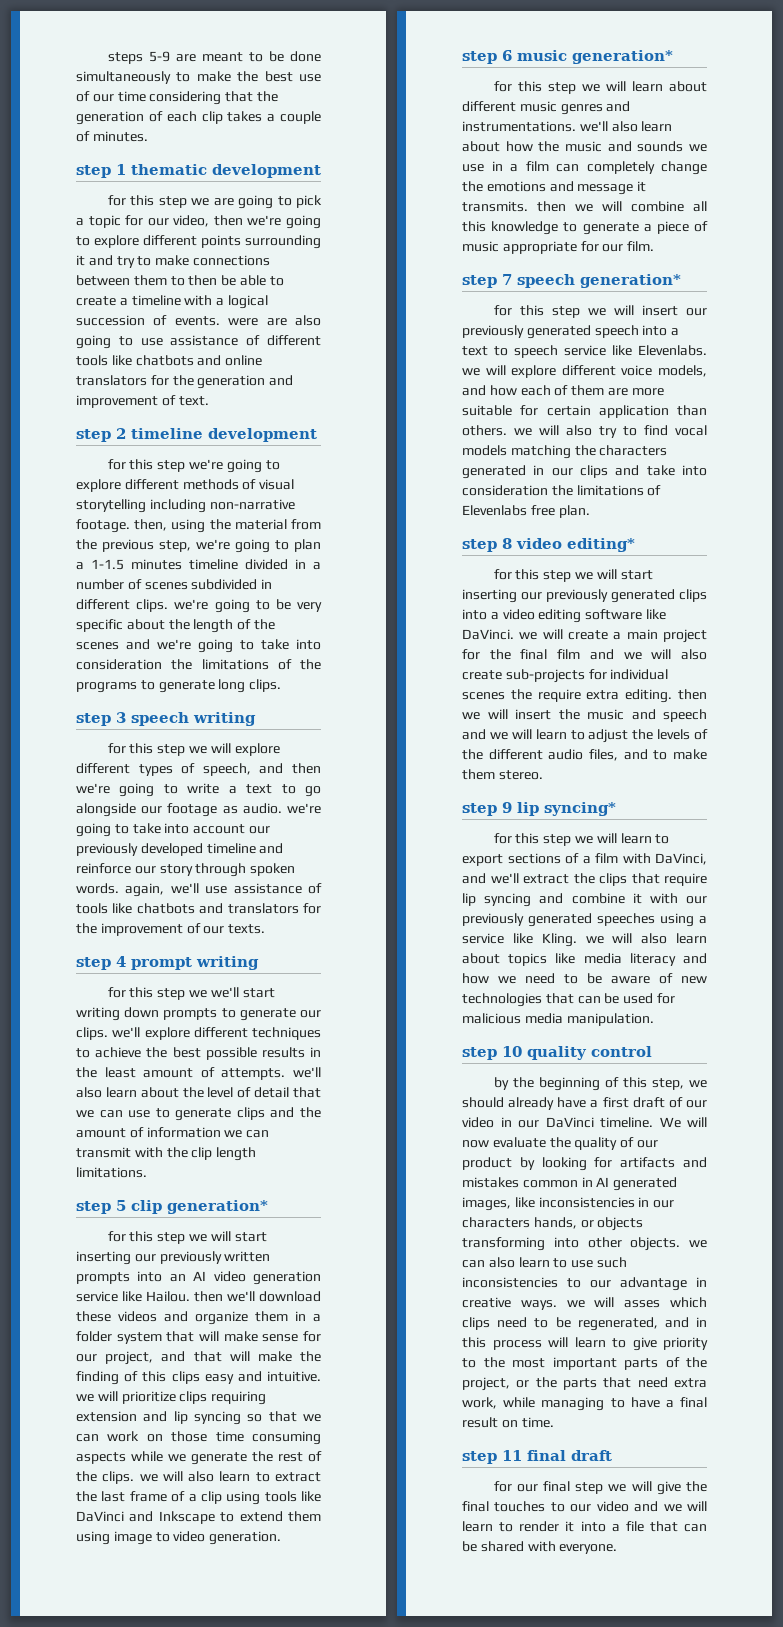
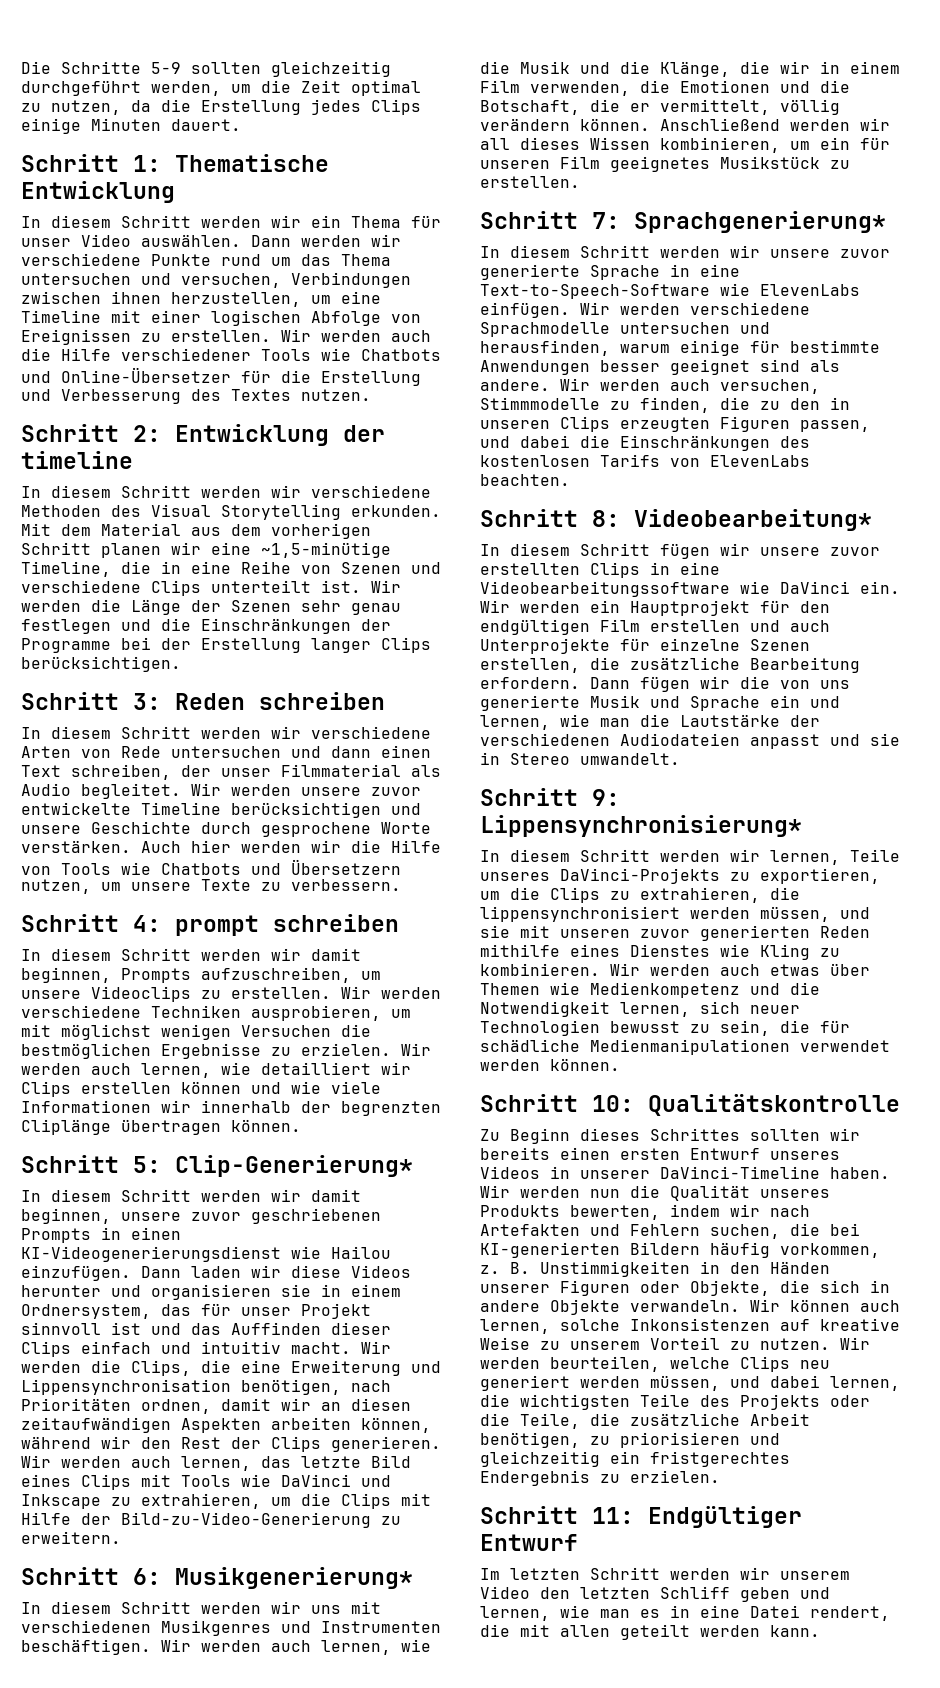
[107,51,321,64] [76,71,321,84] [76,91,278,105] [76,111,321,125] [76,131,148,142] [76,164,321,178] [107,195,322,209] [76,215,321,229] [76,235,321,249] [76,255,270,268] [76,275,284,286] [76,295,268,309] [76,315,321,326] [76,335,321,349] [76,355,263,366] [76,375,294,389] [76,395,209,408] [76,428,317,442] [107,459,280,473] [76,479,295,492] [76,499,295,513] [76,519,321,533] [76,539,321,553] [76,559,321,570] [76,579,273,590] [76,599,322,613] [76,619,275,633] [76,639,321,653] [76,659,321,670] [76,679,282,693] [76,712,256,726] [107,743,280,756] [76,763,321,776] [76,783,321,797] [76,803,321,817] [76,823,270,837] [76,843,284,856] [76,863,296,877] [76,883,322,897] [76,903,321,914] [76,923,266,936] [76,956,259,970] [107,987,275,1000] [76,1007,321,1021] [76,1027,321,1040] [76,1047,321,1060] [76,1067,321,1080] [76,1087,321,1098] [76,1107,321,1121] [76,1127,270,1138] [76,1147,257,1161] [76,1167,147,1178] [76,1200,268,1214] [107,1231,267,1244] [76,1251,271,1265] [76,1271,321,1285] [76,1291,321,1302] [76,1311,321,1325] [76,1331,321,1344] [76,1351,321,1365] [76,1371,321,1385] [76,1391,267,1405] [76,1411,321,1425] [76,1431,321,1445] [76,1451,322,1465] [76,1471,321,1484] [76,1491,321,1505] [76,1511,321,1524] [76,1531,282,1545] [462,50,673,64] [493,81,707,94] [462,101,631,115] [462,121,673,132] [462,141,707,152] [462,161,707,175] [462,181,647,195] [462,201,707,212] [462,221,708,235] [462,241,655,254] [462,274,681,288] [493,305,707,318] [462,325,680,339] [462,345,707,358] [462,365,707,378] [462,385,664,396] [462,405,707,418] [462,425,707,438] [462,445,668,459] [462,465,707,479] [462,485,662,496] [462,505,590,518] [462,538,635,552] [493,569,653,582] [462,589,707,603] [462,609,666,623] [462,629,707,643] [462,649,707,660] [462,669,669,683] [462,689,707,703] [462,709,707,722] [462,729,708,743] [462,749,707,761] [462,769,543,780] [462,802,616,816] [493,833,670,846] [462,853,707,866] [462,873,707,886] [462,893,707,907] [462,913,707,927] [462,933,707,947] [462,953,707,966] [462,973,707,984] [462,993,675,1007] [462,1013,654,1026] [462,1046,652,1060] [493,1077,707,1091] [462,1097,707,1110] [462,1117,707,1128] [462,1137,658,1150] [462,1157,707,1171] [462,1177,678,1191] [462,1197,675,1211] [462,1217,644,1231] [462,1237,707,1251] [462,1257,627,1268] [462,1277,707,1291] [462,1297,707,1310] [462,1317,707,1331] [462,1337,708,1351] [462,1357,707,1370] [462,1377,707,1391] [462,1397,707,1411] [462,1417,554,1428] [462,1450,612,1464] [493,1481,707,1495] [462,1501,707,1512] [462,1521,707,1532] [462,1541,618,1554] steps 5-9 are meant to be done simultaneously to make the best use of our time considering that the generation of each clip takes a couple of minutes. // step 1 thematic development // for this step we are going to pick a topic for our video, then we're going to explore different points surrounding it and try to make connections between them to then be able to create a timeline with a logical succession of events. were are also going to use assistance of different tools like chatbots and online translators for the generation and improvement of text. // step 2 timeline development // for this step we're going to explore different methods of visual storytelling including non-narrative footage. then, using the material from the previous step, we're going to plan a 1-1.5 minutes timeline divided in a number of scenes subdivided in different clips. we're going to be very specific about the length of the scenes and we're going to take into consideration the limitations of the programs to generate long clips. // step 3 speech writing // for this step we will explore different types of speech, and then we're going to write a text to go alongside our footage as audio. we're going to take into account our previously developed timeline and reinforce our story through spoken words. again, we'll use assistance of tools like chatbots and translators for the improvement of our texts. // step 4 prompt writing // for this step we we'll start writing down prompts to generate our clips. we'll explore different techniques to achieve the best possible results in the least amount of attempts. we'll also learn about the level of detail that we can use to generate clips and the amount of information we can transmit with the clip length limitations. // step 5 clip generation* // for this step we will start inserting our previously written prompts into an AI video generation service like Hailou. then we'll download these videos and organize them in a folder system that will make sense for our project, and that will make the finding of this clips easy and intuitive. we will prioritize clips requiring extension and lip syncing so that we can work on those time consuming aspects while we generate the rest of the clips. we will also learn to extract the last frame of a clip using tools like DaVinci and Inkscape to extend them using image to video generation. // step 6 music generation* // for this step we will learn about different music genres and instrumentations. we'll also learn about how the music and sounds we use in a film can completely change the emotions and message it transmits. then we will combine all this knowledge to generate a piece of music appropriate for our film. // step 7 speech generation* // for this step we will insert our previously generated speech into a text to speech service like Elevenlabs. we will explore different voice models, and how each of them are more suitable for certain application than others. we will also try to find vocal models matching the characters generated in our clips and take into consideration the limitations of Elevenlabs free plan. // step 8 video editing* // for this step we will start inserting our previously generated clips into a video editing software like DaVinci. we will create a main project for the final film and we will also create sub-projects for individual scenes the require extra editing. then we will insert the music and speech and we will learn to adjust the levels of the different audio files, and to make them stereo. // step 9 lip syncing* // for this step we will learn to export sections of a film with DaVinci, and we'll extract the clips that require lip syncing and combine it with our previously generated speeches using a service like Kling. we will also learn about topics like media literacy and how we need to be aware of new technologies that can be used for malicious media manipulation. // step 10 quality control // by the beginning of this step, we should already have a first draft of our video in our DaVinci timeline. We will now evaluate the quality of our product by looking for artifacts and mistakes common in AI generated images, like inconsistencies in our characters hands, or objects transforming into other objects. we can also learn to use such inconsistencies to our advantage in creative ways. we will asses which clips need to be regenerated, and in this process will learn to give priority to the most important parts of the project, or the parts that need extra work, while managing to have a final result on time. // step 11 final draft // for our final step we will give the final touches to our video and we will learn to render it into a file that can be shared with everyone. -> [21,61,391,77] [21,80,421,96] [21,99,421,115] [21,118,241,134] [21,154,329,172] [21,181,175,203] [21,215,441,228] [21,234,401,247] [21,253,391,266] [21,272,411,288] [21,291,381,307] [21,310,421,326] [21,329,431,345] [21,348,441,361] [21,367,421,386] [21,389,371,404] [21,424,385,446] [21,451,133,469] [21,485,431,498] [21,504,441,520] [21,523,371,539] [21,542,391,558] [21,561,441,577] [21,580,401,596] [21,599,401,615] [21,618,391,634] [21,637,431,653] [21,656,181,672] [21,692,385,710] [21,726,431,739] [21,745,431,758] [21,764,441,780] [21,783,421,799] [21,802,421,818] [21,821,431,837] [21,840,441,853] [21,859,401,875] [21,879,401,894] [21,914,399,936] [21,948,361,961] [21,967,381,983] [21,986,441,1002] [21,1005,411,1021] [21,1024,371,1040] [21,1043,431,1059] [21,1062,411,1078] [21,1081,381,1097] [21,1100,441,1116] [21,1119,301,1135] [21,1155,413,1177] [21,1189,361,1202] [21,1208,381,1224] [21,1227,181,1243] [21,1246,391,1262] [21,1265,411,1281] [21,1284,401,1300] [21,1303,371,1319] [21,1322,391,1335] [21,1341,391,1357] [21,1360,441,1376] [21,1379,391,1395] [21,1398,411,1414] [21,1417,431,1433] [21,1436,441,1452] [21,1455,411,1471] [21,1474,391,1490] [21,1493,431,1509] [21,1512,401,1528] [21,1531,121,1544] [21,1567,413,1589] [21,1601,381,1614] [21,1620,441,1636] [21,1639,431,1655] [480,61,900,77] [480,80,850,96] [480,99,840,115] [480,118,890,131] [480,137,890,153] [480,156,850,172] [480,176,580,188] [480,211,886,233] [480,245,890,258] [480,264,740,280] [480,283,860,299] [480,302,810,318] [480,322,770,337] [480,340,880,356] [480,359,840,375] [480,378,820,394] [480,397,850,413] [480,416,870,432] [480,435,810,451] [480,454,810,467] [480,474,570,486] [480,509,872,531] [480,543,880,559] [480,562,720,578] [480,581,900,597] [480,600,830,616] [480,619,830,635] [480,638,810,654] [480,657,860,673] [480,676,850,692] [480,695,840,711] [480,714,820,730] [480,733,900,749] [480,752,680,765] [480,788,620,806] [480,815,802,837] [480,849,900,865] [480,868,880,884] [480,887,800,903] [480,906,870,922] [480,925,870,941] [480,944,840,960] [480,963,870,976] [480,982,820,998] [480,1001,800,1017] [480,1020,850,1036] [480,1039,890,1055] [480,1058,620,1071] [480,1094,900,1116] [480,1128,860,1144] [480,1147,840,1160] [480,1166,890,1179] [480,1185,830,1201] [480,1204,810,1220] [480,1223,860,1239] [480,1242,880,1258] [480,1261,830,1277] [480,1280,890,1296] [480,1299,900,1315] [480,1318,900,1334] [480,1337,870,1350] [480,1356,830,1372] [480,1375,900,1391] [480,1394,870,1410] [480,1413,810,1429] [480,1432,780,1448] [480,1451,790,1467] [480,1470,720,1486] [480,1506,802,1528] [480,1534,578,1551] [480,1567,850,1580] [480,1586,830,1602] [480,1605,890,1621] [480,1624,820,1640] Die Schritte 5-9 sollten gleichzeitig durchgeführt werden, um die Zeit optimal zu nutzen, da die Erstellung jedes Clips einige Minuten dauert. // Schritt 1: Thematische Entwicklung // In diesem Schritt werden wir ein Thema für unser Video auswählen. Dann werden wir verschiedene Punkte rund um das Thema untersuchen und versuchen, Verbindungen zwischen ihnen herzustellen, um eine Timeline mit einer logischen Abfolge von Ereignissen zu erstellen. Wir werden auch die Hilfe verschiedener Tools wie Chatbots und Online-Übersetzer für die Erstellung und Verbesserung des Textes nutzen. // Schritt 2: Entwicklung der timeline // In diesem Schritt werden wir verschiedene Methoden des Visual Storytelling erkunden. Mit dem Material aus dem vorherigen Schritt planen wir eine ~1,5-minütige Timeline, die in eine Reihe von Szenen und verschiedene Clips unterteilt ist. Wir werden die Länge der Szenen sehr genau festlegen und die Einschränkungen der Programme bei der Erstellung langer Clips berücksichtigen. // Schritt 3: Reden schreiben // In diesem Schritt werden wir verschiedene Arten von Rede untersuchen und dann einen Text schreiben, der unser Filmmaterial als Audio begleitet. Wir werden unsere zuvor entwickelte Timeline berücksichtigen und unsere Geschichte durch gesprochene Worte verstärken. Auch hier werden wir die Hilfe von Tools wie Chatbots und Übersetzern nutzen, um unsere Texte zu verbessern. // Schritt 4: prompt schreiben // In diesem Schritt werden wir damit beginnen, Prompts aufzuschreiben, um unsere Videoclips zu erstellen. Wir werden verschiedene Techniken ausprobieren, um mit möglichst wenigen Versuchen die bestmöglichen Ergebnisse zu erzielen. Wir werden auch lernen, wie detailliert wir Clips erstellen können und wie viele Informationen wir innerhalb der begrenzten Cliplänge übertragen können. // Schritt 5: Clip-Generierung* // In diesem Schritt werden wir damit beginnen, unsere zuvor geschriebenen Prompts in einen KI-Videogenerierungsdienst wie Hailou einzufügen. Dann laden wir diese Videos herunter und organisieren sie in einem Ordnersystem, das für unser Projekt sinnvoll ist und das Auffinden dieser Clips einfach und intuitiv macht. Wir werden die Clips, die eine Erweiterung und Lippensynchronisation benötigen, nach Prioritäten ordnen, damit wir an diesen zeitaufwändigen Aspekten arbeiten können, während wir den Rest der Clips generieren. Wir werden auch lernen, das letzte Bild eines Clips mit Tools wie DaVinci und Inkscape zu extrahieren, um die Clips mit Hilfe der Bild-zu-Video-Generierung zu erweitern. // Schritt 6: Musikgenerierung* // In diesem Schritt werden wir uns mit verschiedenen Musikgenres und Instrumenten beschäftigen. Wir werden auch lernen, wie die Musik und die Klänge, die wir in einem Film verwenden, die Emotionen und die Botschaft, die er vermittelt, völlig verändern können. Anschließend werden wir all dieses Wissen kombinieren, um ein für unseren Film geeignetes Musikstück zu erstellen. // Schritt 7: Sprachgenerierung* // In diesem Schritt werden wir unsere zuvor generierte Sprache in eine Text-to-Speech-Software wie ElevenLabs einfügen. Wir werden verschiedene Sprachmodelle untersuchen und herausfinden, warum einige für bestimmte Anwendungen besser geeignet sind als andere. Wir werden auch versuchen, Stimmmodelle zu finden, die zu den in unseren Clips erzeugten Figuren passen, und dabei die Einschränkungen des kostenlosen Tarifs von ElevenLabs beachten. // Schritt 8: Videobearbeitung* // In diesem Schritt fügen wir unsere zuvor erstellten Clips in eine Videobearbeitungssoftware wie DaVinci ein. Wir werden ein Hauptprojekt für den endgültigen Film erstellen und auch Unterprojekte für einzelne Szenen erstellen, die zusätzliche Bearbeitung erfordern. Dann fügen wir die von uns generierte Musik und Sprache ein und lernen, wie man die Lautstärke der verschiedenen Audiodateien anpasst und sie in Stereo umwandelt. // Schritt 9: Lippensynchronisierung* // In diesem Schritt werden wir lernen, Teile unseres DaVinci-Projekts zu exportieren, um die Clips zu extrahieren, die lippensynchronisiert werden müssen, und sie mit unseren zuvor generierten Reden mithilfe eines Dienstes wie Kling zu kombinieren. Wir werden auch etwas über Themen wie Medienkompetenz und die Notwendigkeit lernen, sich neuer Technologien bewusst zu sein, die für schädliche Medienmanipulationen verwendet werden können. // Schritt 10: Qualitätskontrolle // Zu Beginn dieses Schrittes sollten wir bereits einen ersten Entwurf unseres Videos in unserer DaVinci-Timeline haben. Wir werden nun die Qualität unseres Produkts bewerten, indem wir nach Artefakten und Fehlern suchen, die bei KI-generierten Bildern häufig vorkommen, z. B. Unstimmigkeiten in den Händen unserer Figuren oder Objekte, die sich in andere Objekte verwandeln. Wir können auch lernen, solche Inkonsistenzen auf kreative Weise zu unserem Vorteil zu nutzen. Wir werden beurteilen, welche Clips neu generiert werden müssen, und dabei lernen, die wichtigsten Teile des Projekts oder die Teile, die zusätzliche Arbeit benötigen, zu priorisieren und gleichzeitig ein fristgerechtes Endergebnis zu erzielen. // Schritt 11: Endgültiger Entwurf // Im letzten Schritt werden wir unserem Video den letzten Schliff geben und lernen, wie man es in eine Datei rendert, die mit allen geteilt werden kann.

